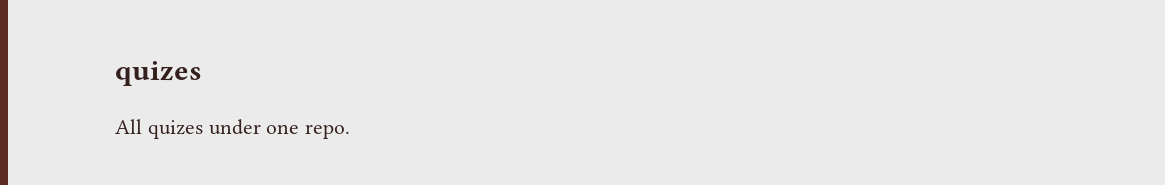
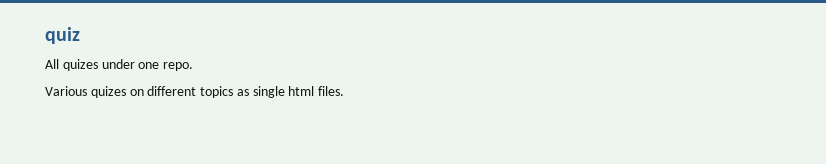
[115,61,202,86] quizes -> [45,27,80,44] quiz
(351, 131) none -> [45,86,345,98] // Various quizes on different topics as single html files.

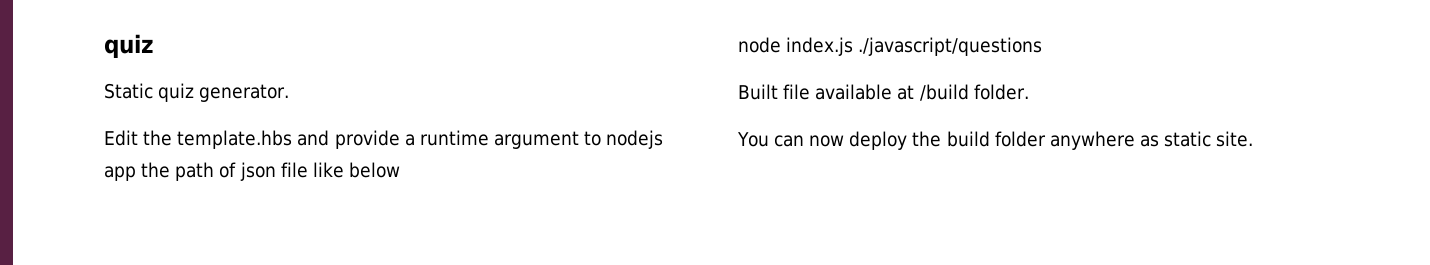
[45,59,194,71] [45,86,345,98] All quizes under one repo. // Various quizes on different topics as single html files. -> [104,83,290,102] [104,130,664,149] [104,162,400,181] [738,37,1043,56] [738,84,1029,101] [737,131,1254,150] Static quiz generator. // Edit the template.hbs and provide a runtime argument to nodejs app the path of json file like below // node index.js ./javascript/questions // Built file available at /build folder. // You can now deploy the build folder anywhere as static site.

